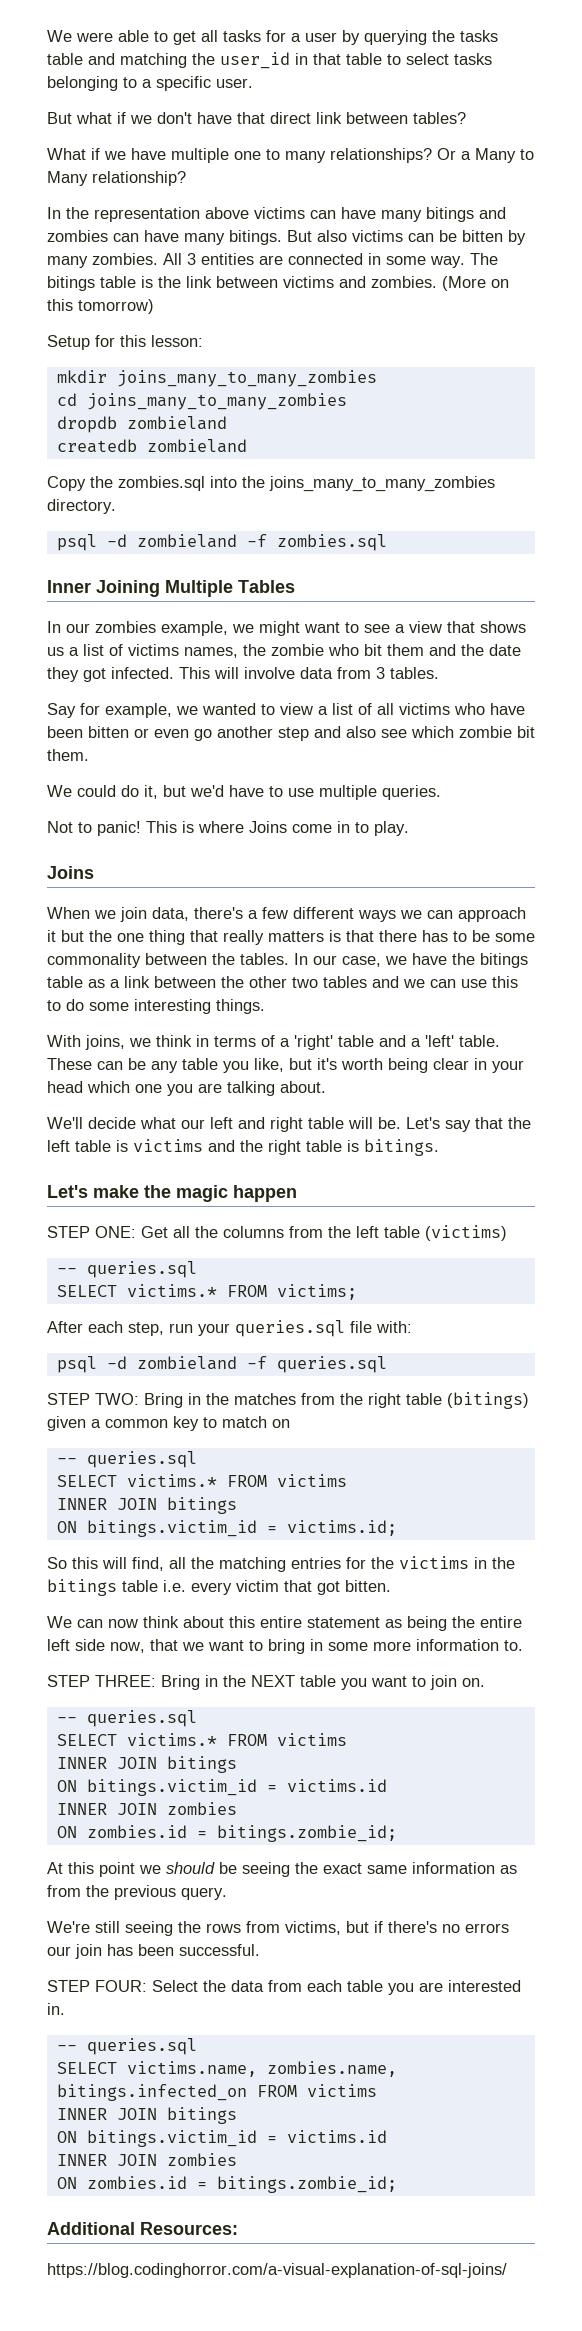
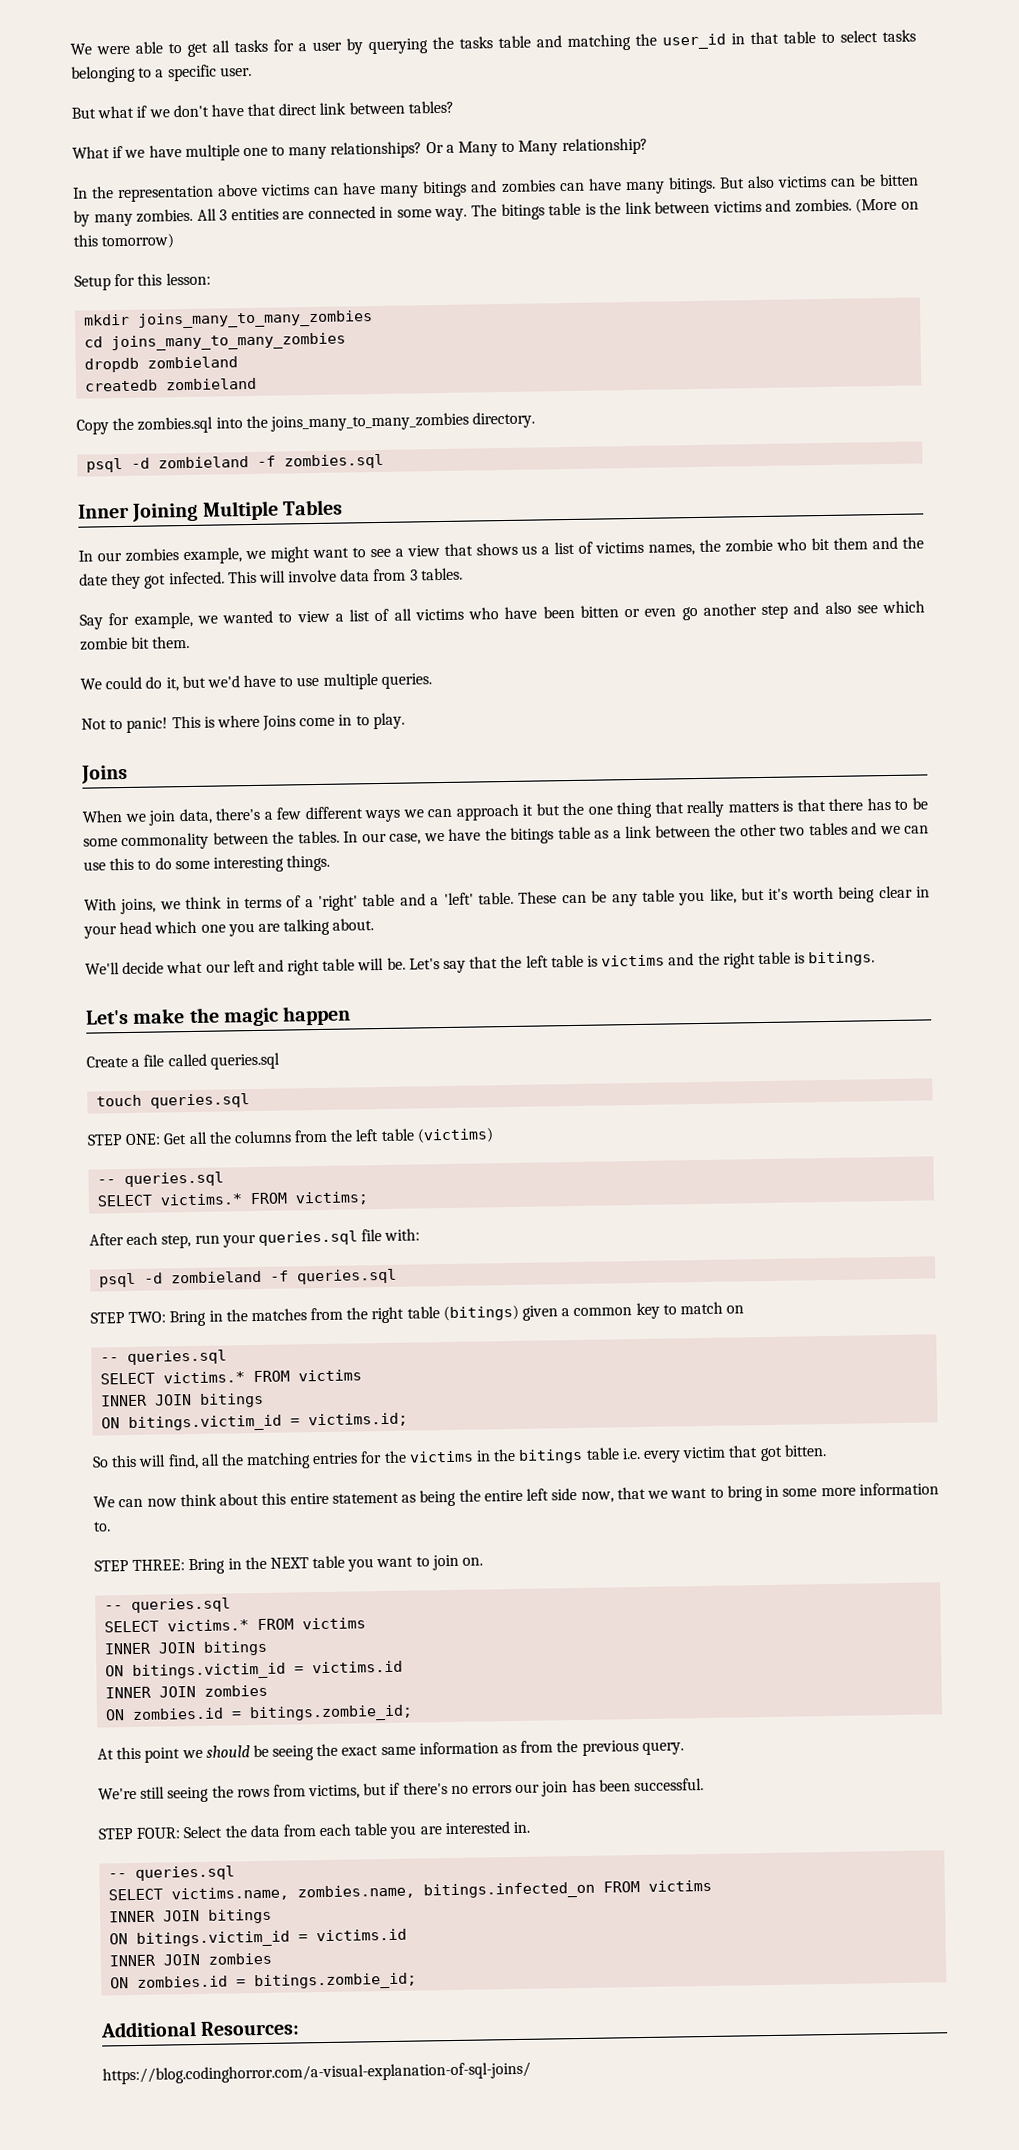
(297, 1193) none -> [86,1052,280,1070] [96,1093,251,1109] // Create a file called queries.sql // touch queries.sql

